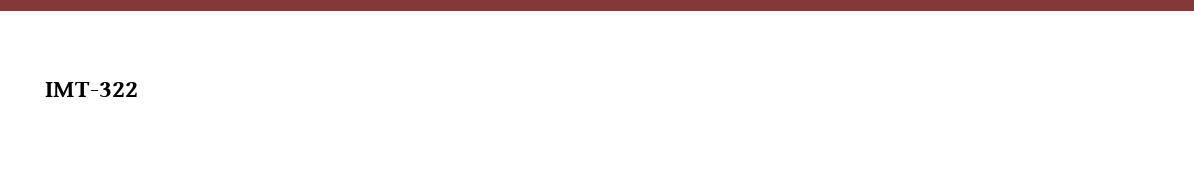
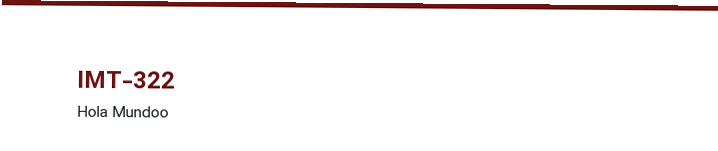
(138, 89) none -> [76,105,170,118] // Hola Mundoo

